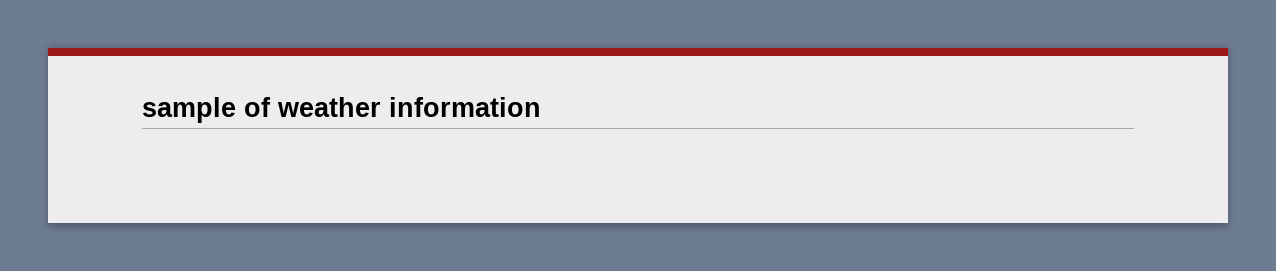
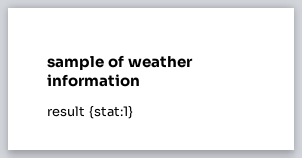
(541, 107) none -> [47,105,133,119] // result {stat:1}

